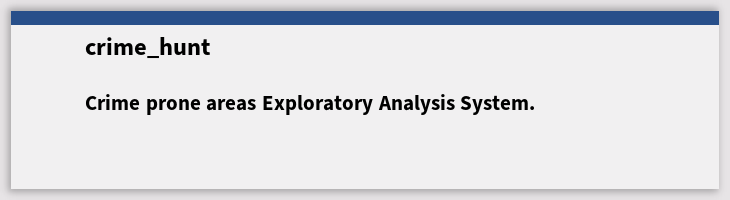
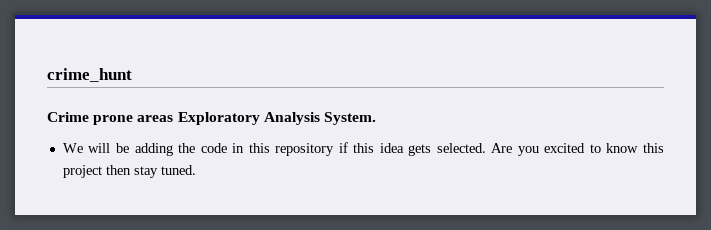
(536, 105) none -> [62,142,664,156] [62,165,196,178] // We will be adding the code in this repository if this idea gets selected. Are you excited to know this project then stay tuned.

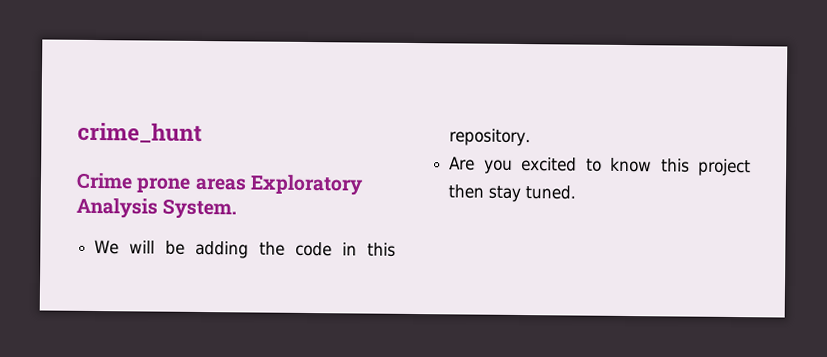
[275,142,486,156] repository if this idea gets selected. -> [449,128,532,147] repository. //

